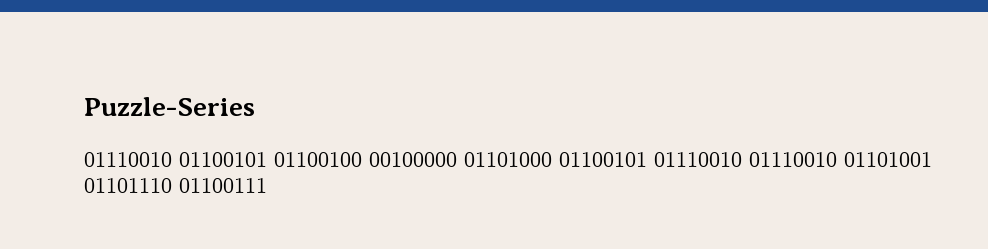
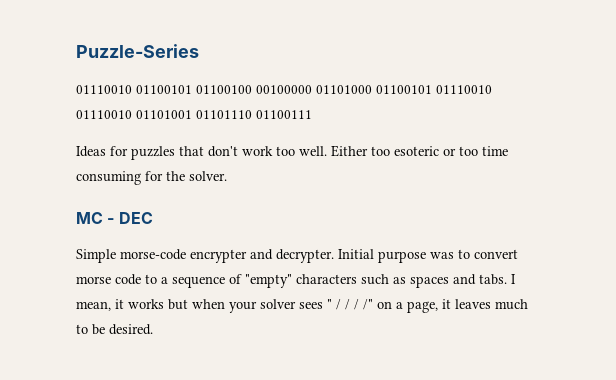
(267, 185) none -> [76,145,508,160] [76,171,227,185] [76,212,153,224] [76,249,518,263] [76,274,516,288] [76,299,528,313] [76,324,153,335] // Ideas for puzzles that don't work too well. Either too esoteric or too time consuming for the solver. // MC - DEC // Simple morse-code encrypter and decrypter. Initial purpose was to convert morse code to a sequence of "empty" characters such as spaces and tabs. I mean, it works but when your solver sees " / / / /" on a page, it leaves much to be desired.

